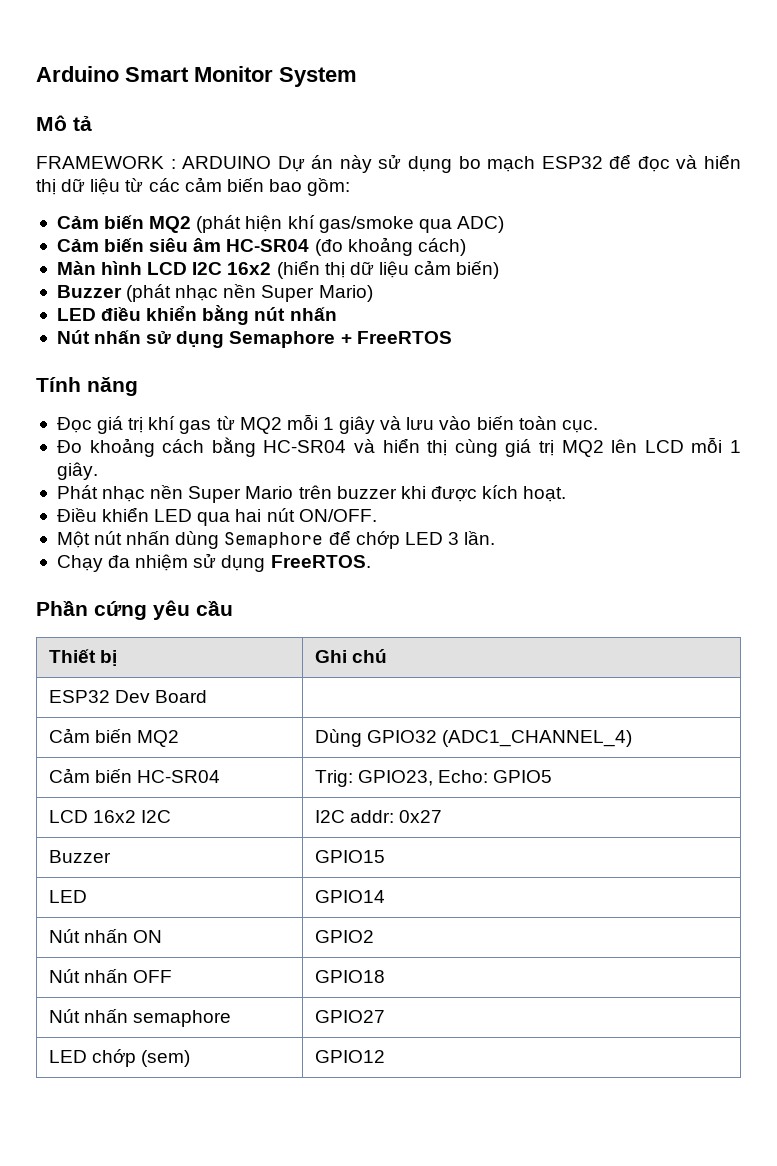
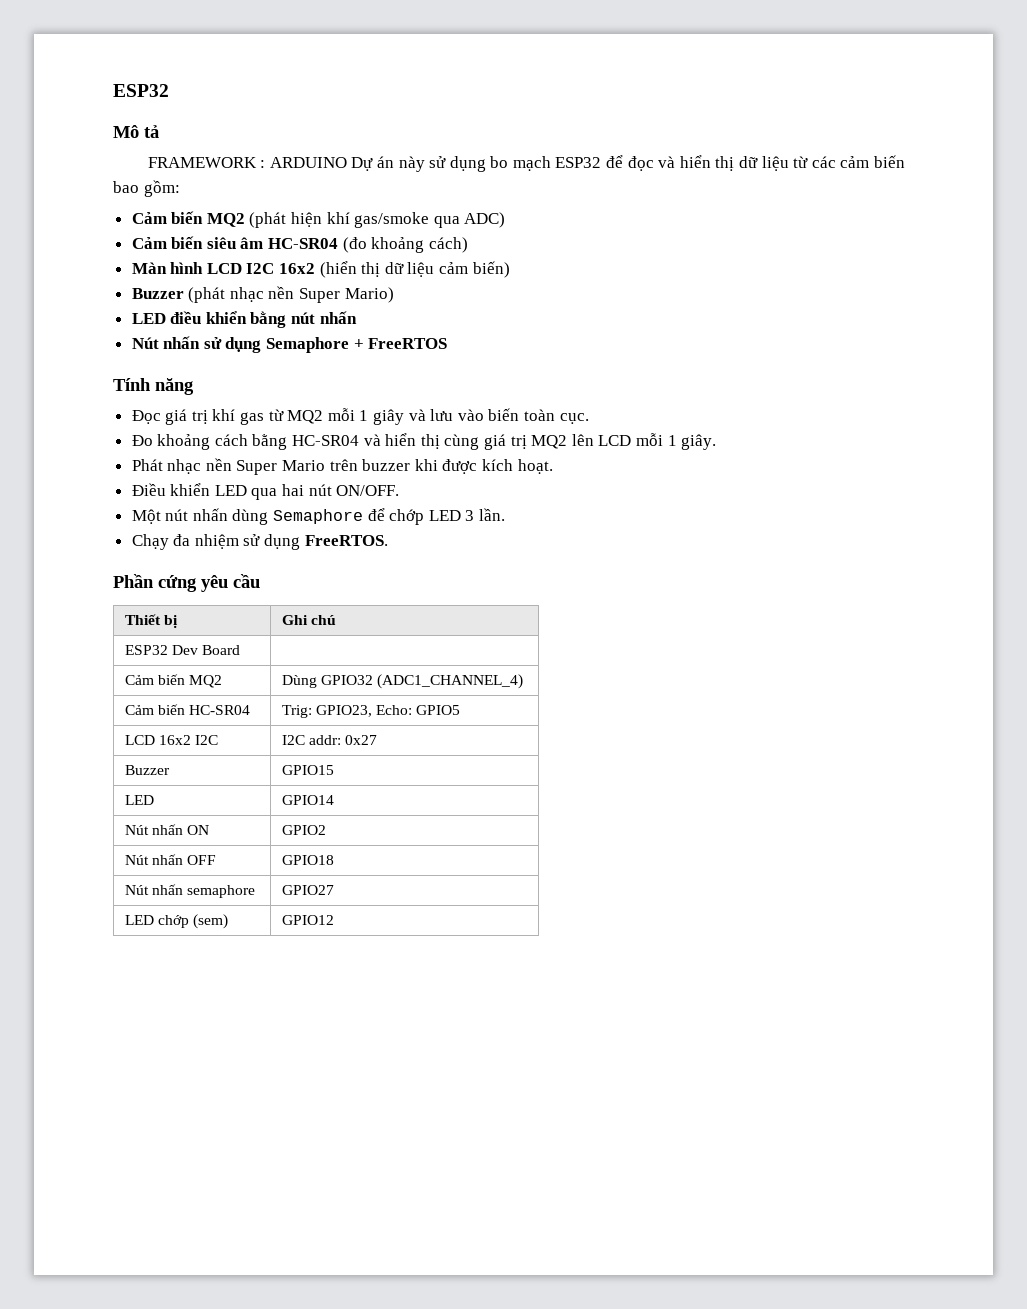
[36,66,357,87] Arduino Smart Monitor System -> [113,84,169,97] ESP32

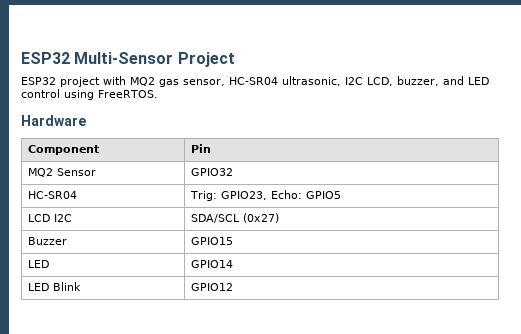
[113,84,169,97] [113,125,159,138] [147,155,905,172] [113,180,180,197] [131,211,506,228] [131,236,468,253] [131,261,510,278] [131,286,394,303] [131,311,357,328] [131,336,448,353] [113,378,194,395] [131,408,589,425] [131,433,717,450] [131,458,553,475] [131,483,400,500] [131,508,506,525] [131,534,388,550] [113,574,260,592] [124,614,178,628] [281,615,336,625] [124,645,240,655] [124,674,222,688] [281,674,523,689] [124,704,185,715] ESP32 // Mô tả // FRAMEWORK : ARDUINO Dự án này sử dụng bo mạch ESP32 để đọc và hiển thị dữ liệu từ các cảm biến bao gồm: // Cảm biến MQ2 (phát hiện khí gas/smoke qua ADC) // Cảm biến siêu âm HC-SR04 (đo khoảng cách) // Màn hình LCD I2C 16x2 (hiển thị dữ liệu cảm biến) // Buzzer (phát nhạc nền Super Mario) // LED điều khiển bằng nút nhấn // Nút nhấn sử dụng Semaphore + FreeRTOS // Tính năng // Đọc giá trị khí gas từ MQ2 mỗi 1 giây và lưu vào biến toàn cục. // Đo khoảng cách bằng HC-SR04 và hiển thị cùng giá trị MQ2 lên LCD mỗi 1 giây. // Phát nhạc nền Super Mario trên buzzer khi được kích hoạt. // Điều khiển LED qua hai nút ON/OFF. // Một nút nhấn dùng Semaphore để chớp LED 3 lần. // Chạy đa nhiệm sử dụng FreeRTOS. // Phần cứng yêu cầu // Thiết bị | Ghi chú // ESP32 Dev Board | // Cảm biến MQ2 | Dùng GPIO32 (ADC1_CHANNEL_4) // Cảm biến -> [21,52,235,67] [21,76,489,87] [21,89,158,100] [21,115,86,126] [27,145,99,155] [190,144,211,153] [27,168,96,177] [190,168,233,176] ESP32 Multi-Sensor Project // ESP32 project with MQ2 gas sensor, HC-SR04 ultrasonic, I2C LCD, buzzer, and LED control using FreeRTOS. // Hardware // Component | Pin // MQ2 Sensor | GPIO32 //
[158,735,191,745] 16x2 -> (50, 218) none
[281,735,377,745] I2C addr: 0x27 -> [190,213,279,223] SDA/SCL (0x27)
[124,824,209,835] [281,825,326,835] [124,854,216,865] [281,855,334,865] [124,884,255,898] [281,885,334,895] [124,914,228,929] // Nút nhấn ON | GPIO2 // Nút nhấn OFF | GPIO18 // Nút nhấn semaphore | GPIO27 // LED chớp (sem) -> [27,282,81,291] // LED Blink

